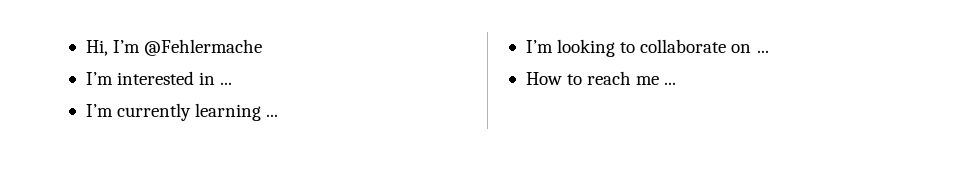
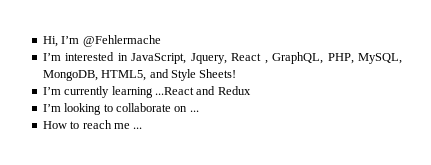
[220,82,233,85] ... -> [131,52,403,64] [42,69,237,81] JavaScript, Jquery, React , GraphQL, PHP, MySQL, MongoDB, HTML5, and Style Sheets!
[266,114,279,117] ... -> [154,86,251,95] ...React and Redux

